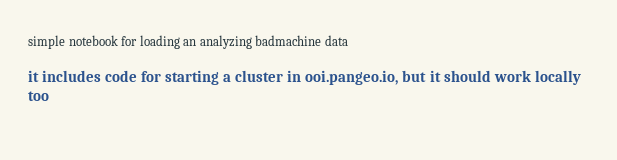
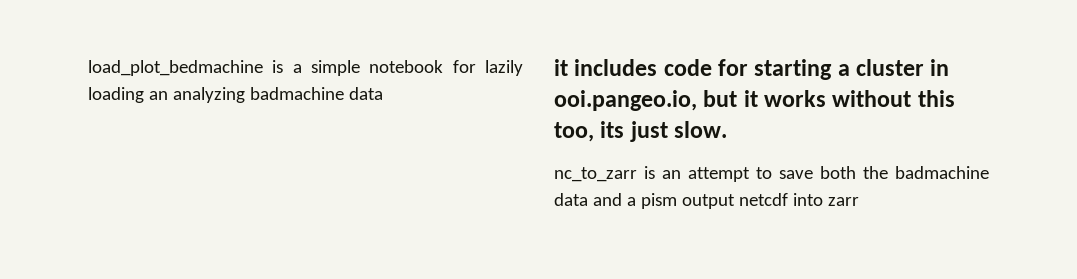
(28, 42) none -> [88,60,302,76] load_plot_bedmachine is a
(138, 41) none -> [484,60,523,76] lazily
[443,70,581,85] [28,91,49,101] should work locally too -> [764,90,955,107] [554,121,728,142] [554,166,989,182] [554,193,859,209] works without this too, its just slow. // nc_to_zarr is an attempt to save both the badmachine data and a pism output netcdf into zarr

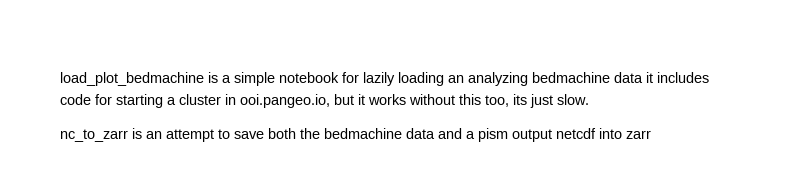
[249,87,383,100] badmachine data // -> [532,72,643,83] bedmachine data
[895,166,989,179] badmachine -> [324,128,402,139] bedmachine

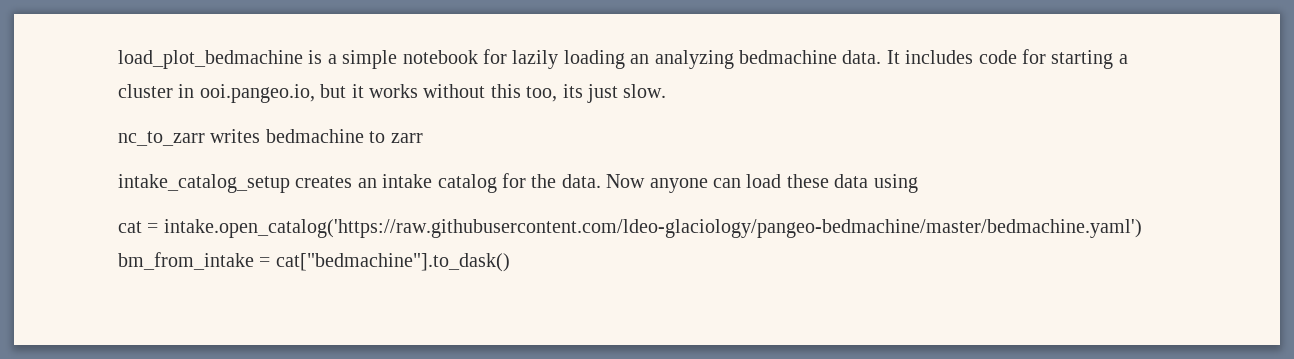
[614,72,653,83] data it -> [842,50,900,64] data. It
[132,128,651,142] is an attempt to save both the bedmachine data and a pism output netcdf into zarr -> [210,129,423,143] [118,173,918,193] [118,219,1142,238] [118,252,510,272] writes bedmachine to zarr // intake_catalog_setup creates an intake catalog for the data. Now anyone can load these data using // cat = intake.open_catalog('https://raw.githubusercontent.com/ldeo-glaciology/pangeo-bedmachine/master/bedmachine.yaml') bm_from_intake = cat["bedmachine"].to_dask()

